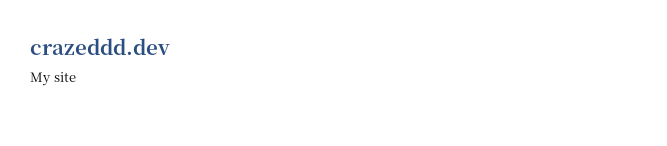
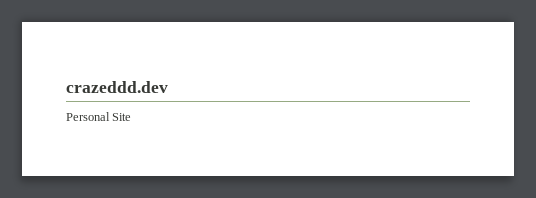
[30,72,76,86] My site -> [66,112,132,121] Personal Site

